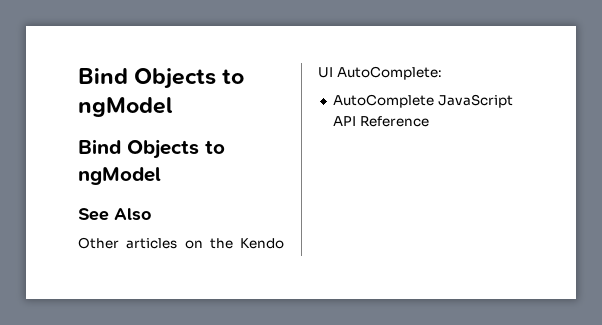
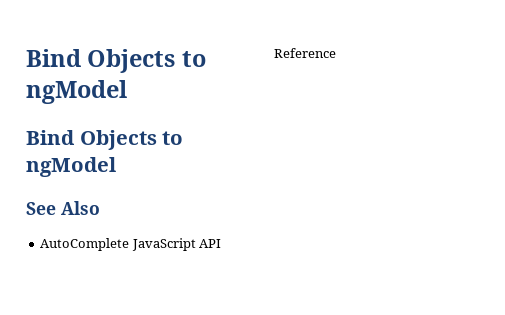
[78,237,284,249] [318,66,442,80] // Other articles on the Kendo UI AutoComplete: -> (100, 208) none

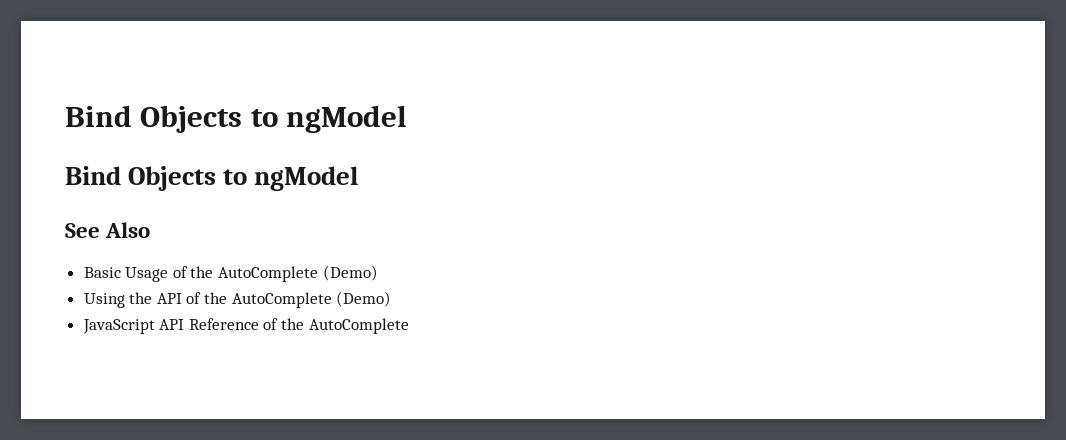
[40,238,222,251] [274,48,337,58] AutoComplete JavaScript API Reference -> [83,265,378,282] [83,291,392,308] [82,318,409,334] Basic Usage of the AutoComplete (Demo) // Using the API of the AutoComplete (Demo) // JavaScript API Reference of the AutoComplete

